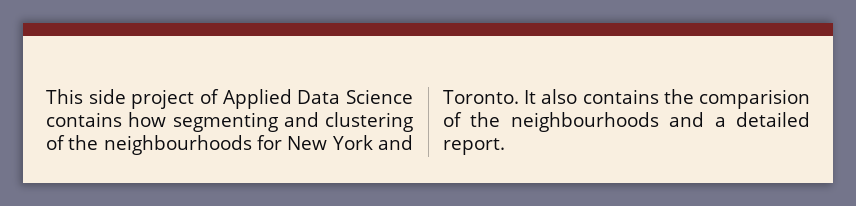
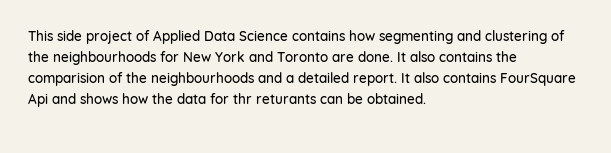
[443,90,519,104] Toronto. -> [277,51,393,62] Toronto are done.
(505, 146) none -> [401,72,576,86] [28,93,426,107] It also contains FourSquare Api and shows how the data for thr returants can be obtained.

